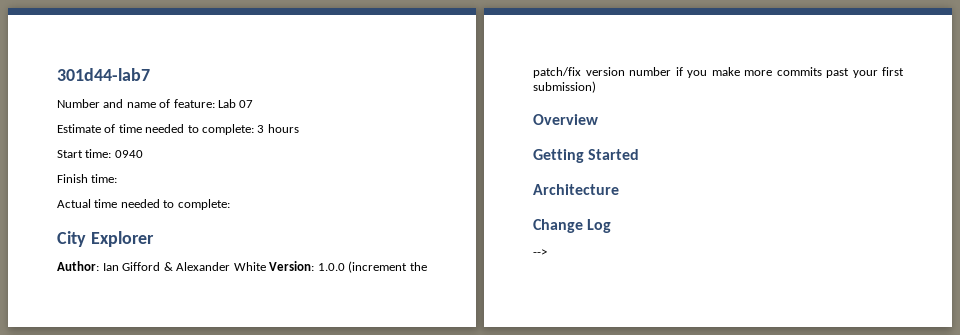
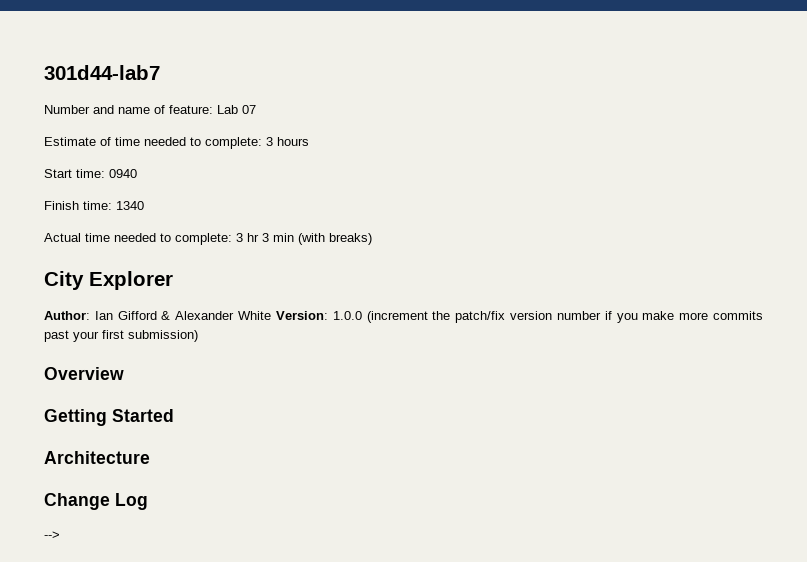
(118, 178) none -> [116,201,144,210] 1340
(230, 204) none -> [236,233,372,245] 3 hr 3 min (with breaks)

